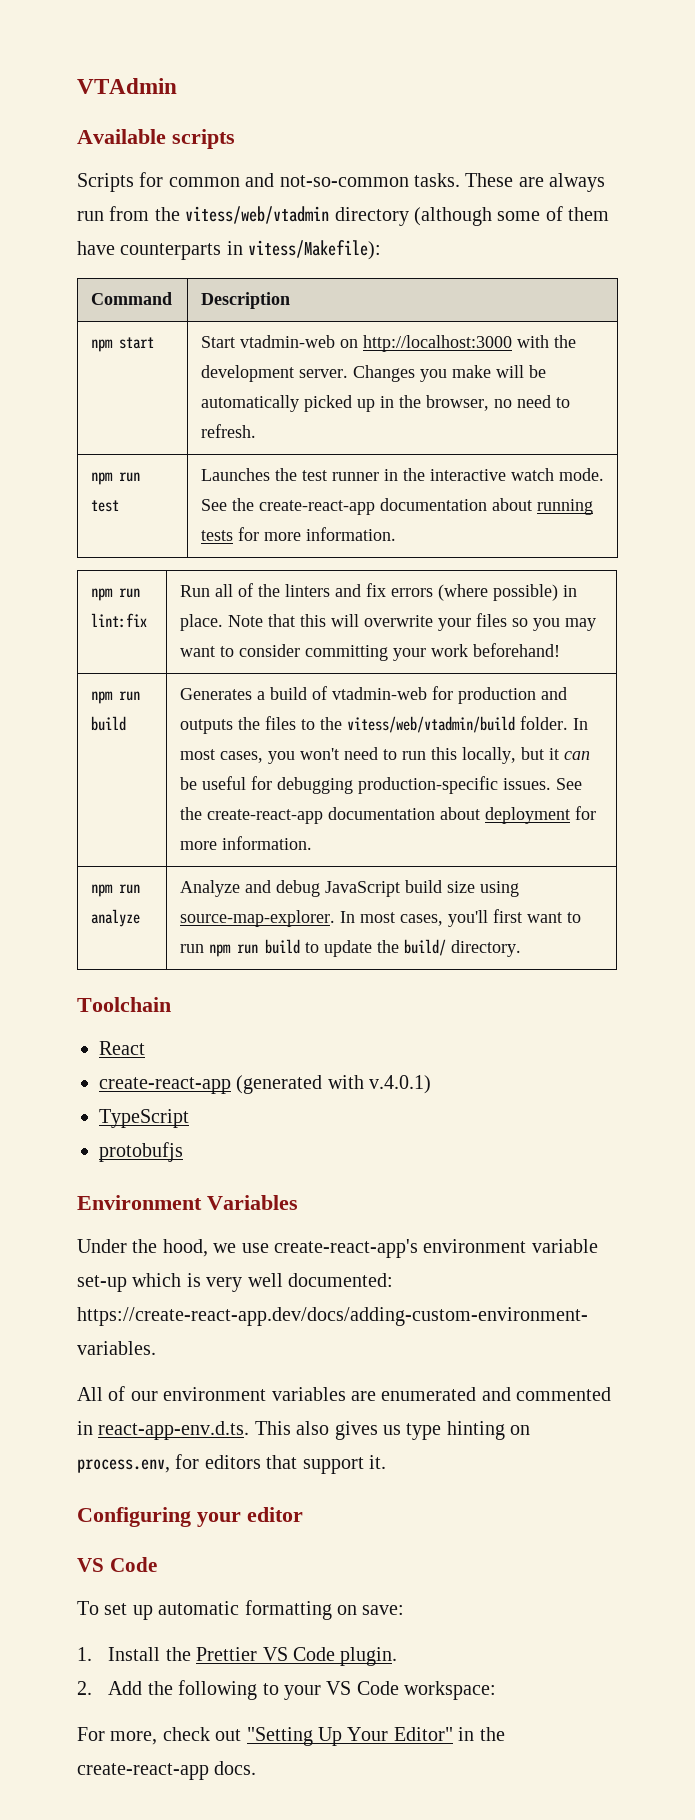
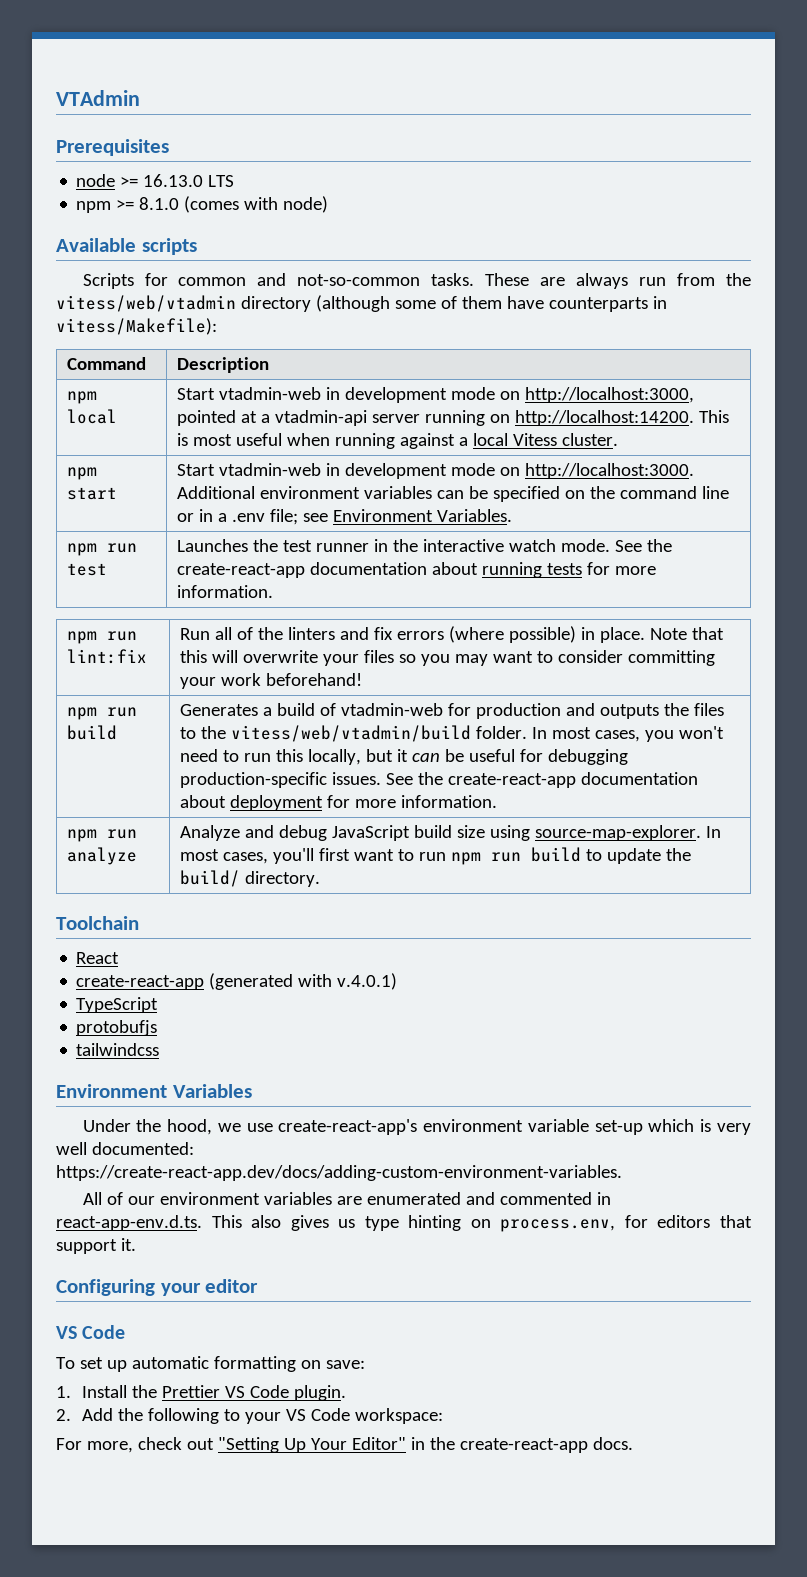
(177, 86) none -> [56,139,169,156] [76,174,235,187] [76,196,329,213] // Prerequisites // node >= 16.13.0 LTS // npm >= 8.1.0 (comes with node)
[118,337,154,349] [200,335,576,352] [200,365,546,382] [200,395,570,412] [200,424,256,438] start | Start vtadmin-web on http://localhost:3000 with the development server. Changes you make will be automatically picked up in the browser, no need to refresh. -> [67,409,118,424] [177,387,695,403] [177,410,730,426] [177,433,619,449] [67,467,98,480] [67,487,118,500] [177,463,695,479] [177,486,730,502] [177,509,513,525] local | Start vtadmin-web in development mode on http://localhost:3000, pointed at a vtadmin-api server running on http://localhost:14200. This is most useful when running against a local Vitess cluster. // npm start | Start vtadmin-web in development mode on http://localhost:3000. Additional environment variables can be specified on the command line or in a .env file; see Environment Variables.
(183, 1152) none -> [76,1043,160,1056] // tailwindcss

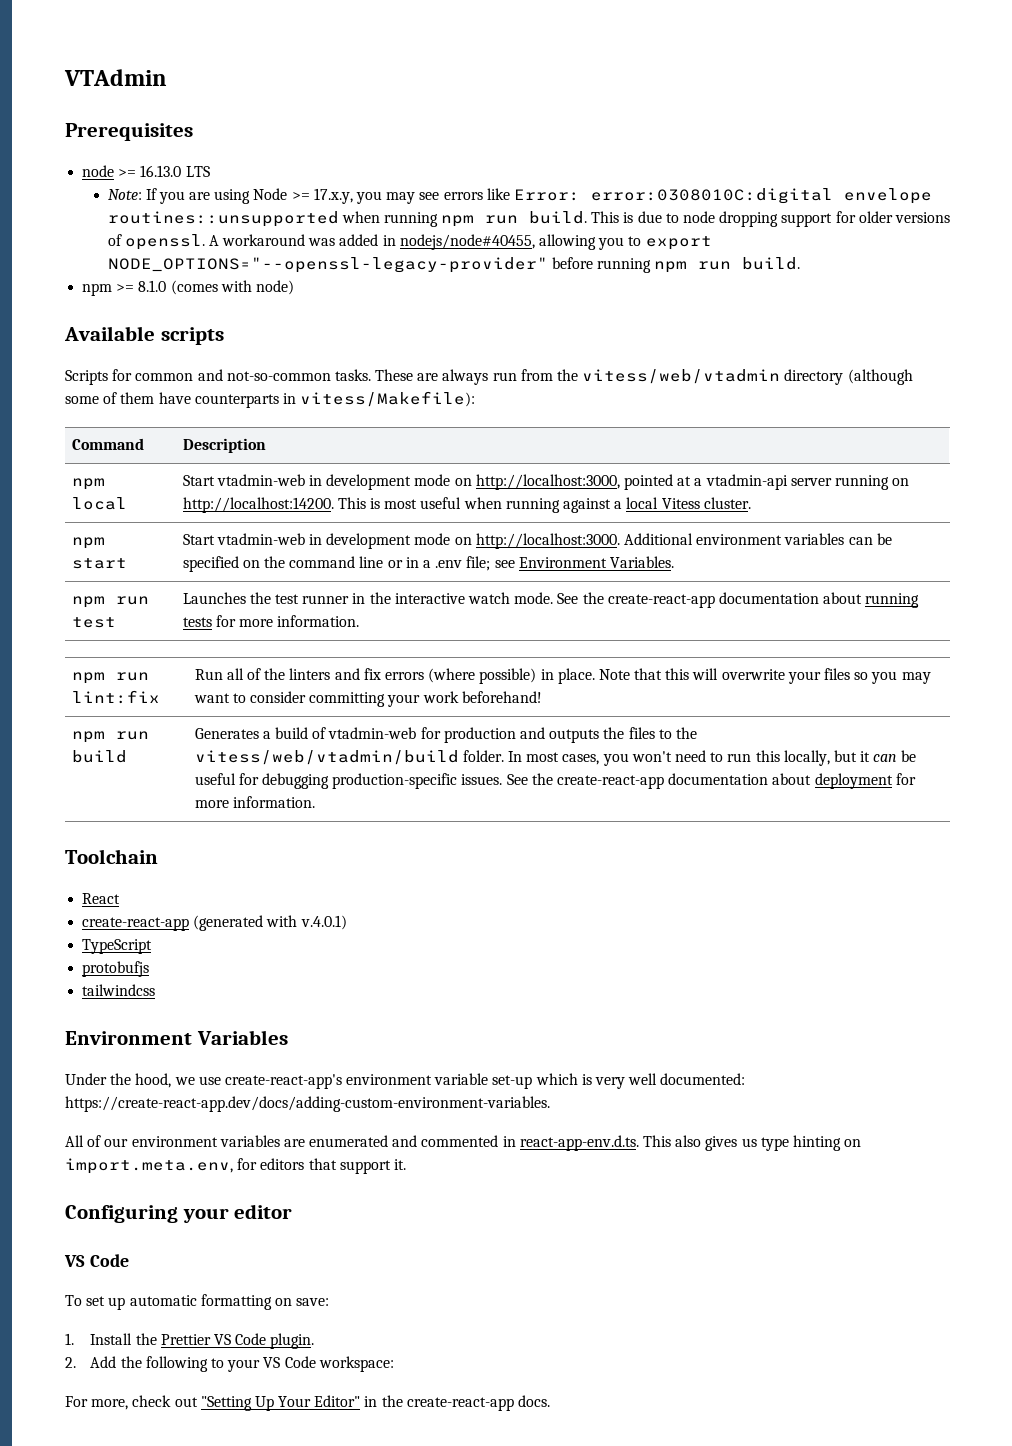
(235, 181) none -> [107,188,932,204] [107,211,950,227] [107,234,712,250] [107,257,801,273] // Note: If you are using Node >= 17.x.y, you may see errors like Error: error:0308010C:digital envelope routines::unsupported when running npm run build. This is due to node dropping support for older versions of openssl. A workaround was added in nodejs/node#40455, allowing you to export NODE_OPTIONS="--openssl-legacy-provider" before running npm run build.
[67,829,138,842] [67,847,138,865] [180,825,722,841] [180,847,692,865] [180,870,321,887] // npm run analyze | Analyze and debug JavaScript build size using source-map-explorer. In most cases, you'll first want to run npm run build to update the build/ directory. -> (315, 802) none
[500,1219,616,1232] process.env, -> [65,1158,233,1174] import.meta.env,

